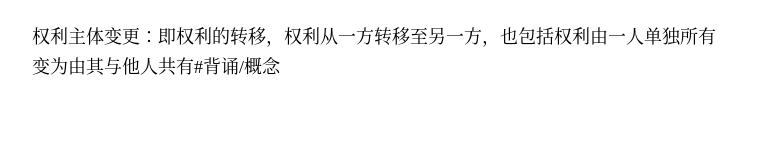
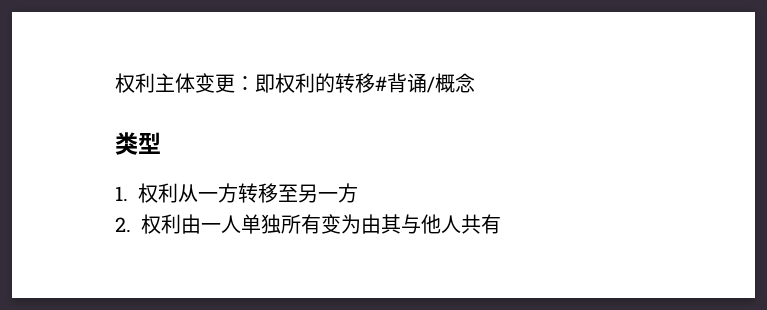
[266,40,284,47] ， -> [375,73,475,93] [115,132,161,155] [115,186,128,201] #背诵/概念 // 类型 // 1.
[482,27,554,47] ，也包括 -> [115,217,131,232] // 2.
[194,57,281,75] #背诵/概念 -> (501, 224) none

